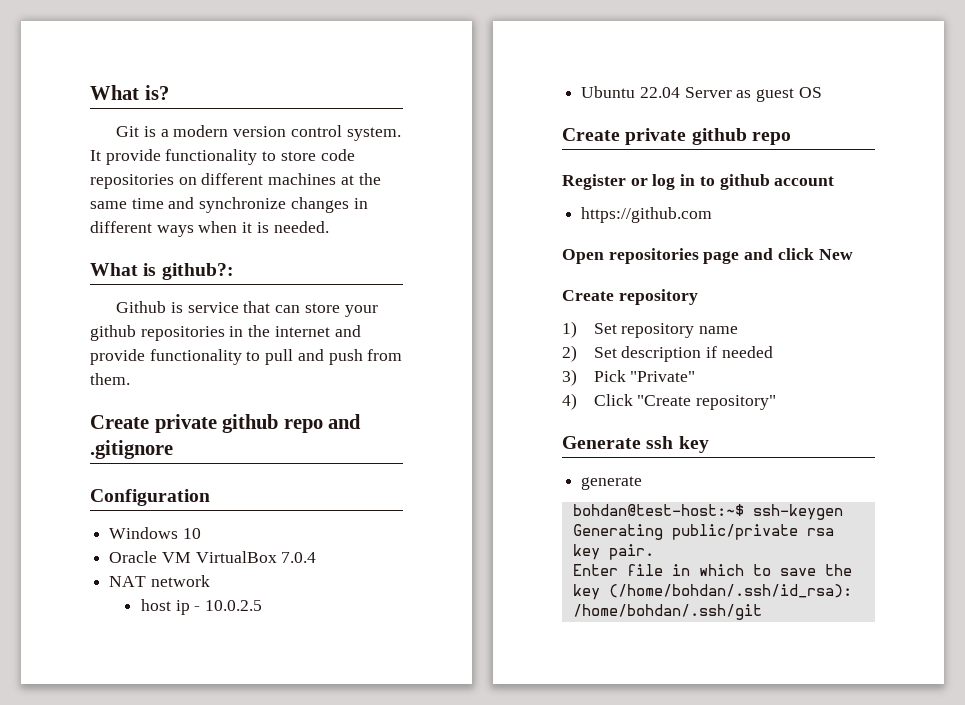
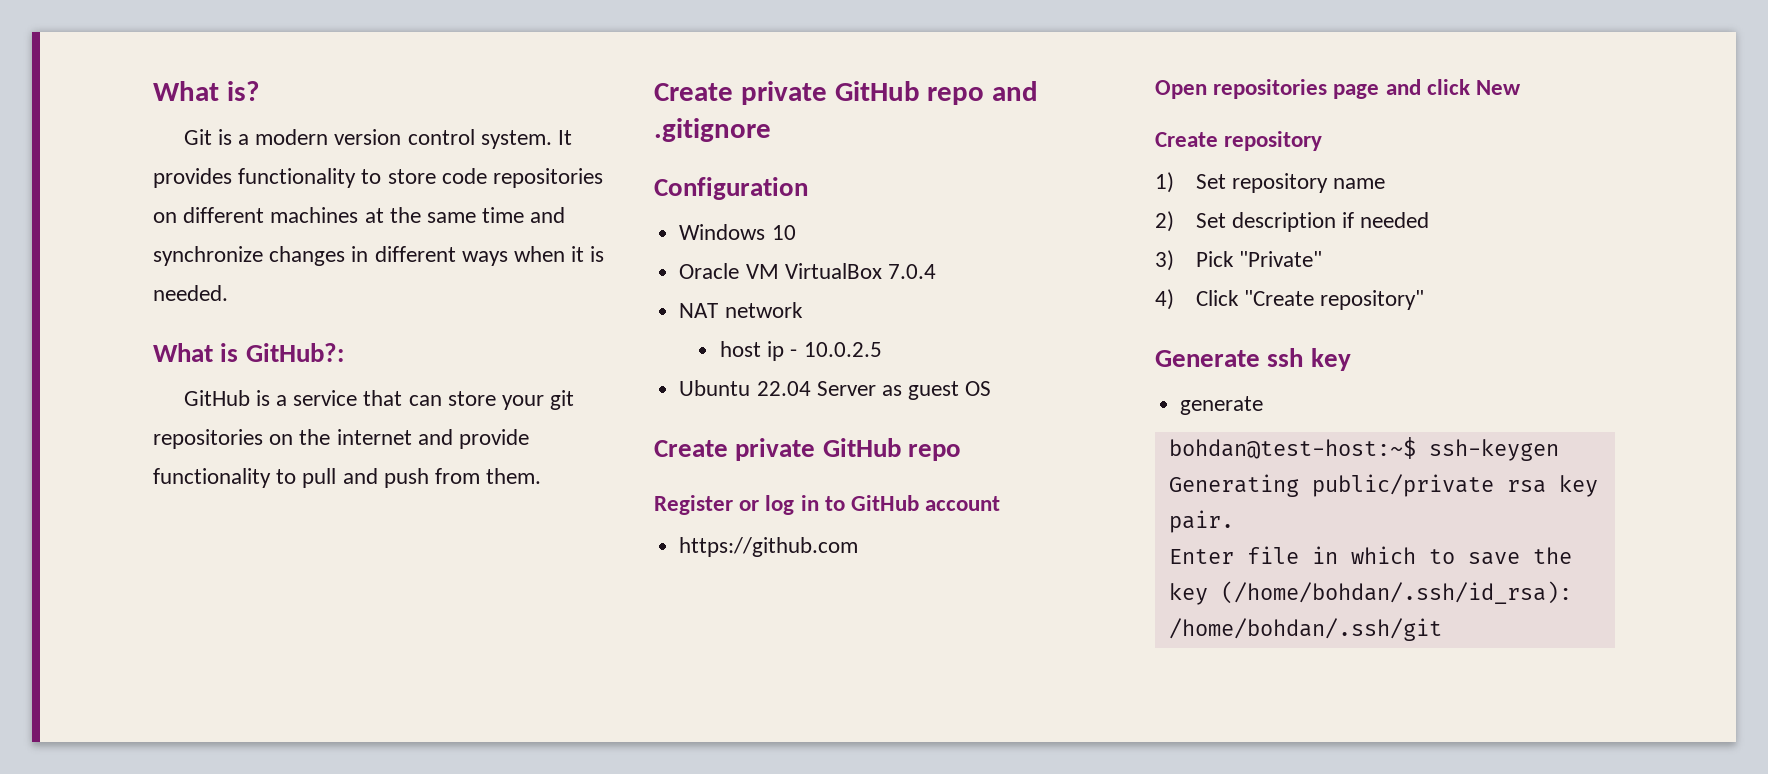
[105,149,161,165] provide -> [153,168,232,188] provides
[161,263,234,280] [116,301,183,313] github?: // Github is -> [245,343,344,362] [183,390,287,406] GitHub?: // GitHub is a
[90,325,244,341] github repositories in -> [550,390,575,410] [153,429,294,449] git repositories on
[222,414,279,433] github -> [834,81,920,101] GitHub
[691,128,747,145] github -> [822,438,901,457] GitHub
[719,174,770,190] github -> [851,495,920,511] GitHub

